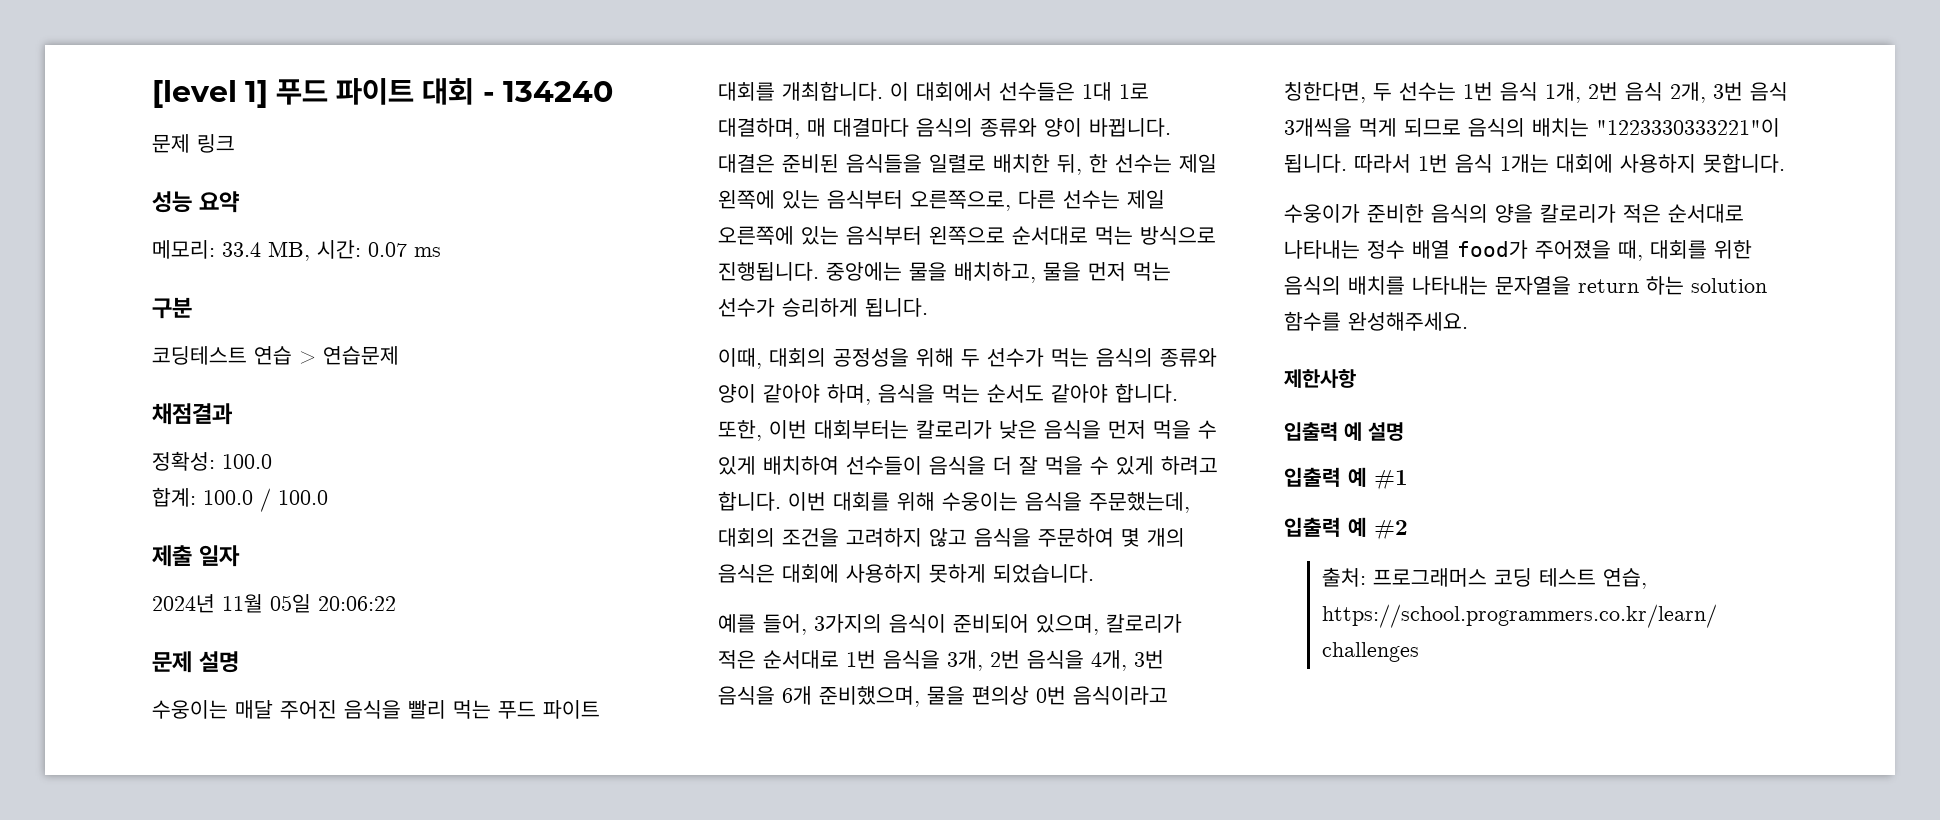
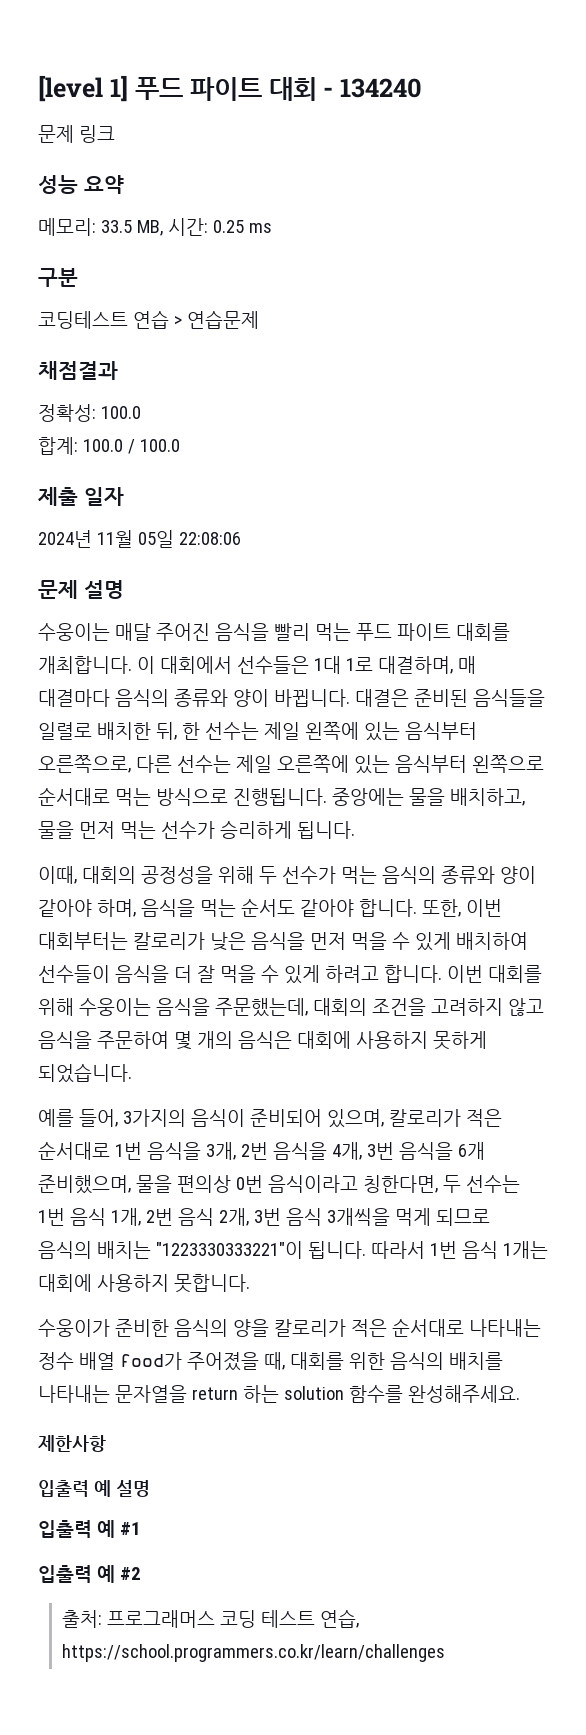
[222,242,261,257] 33.4 -> [100,220,132,233] 33.5
[368,242,407,257] 0.07 -> [212,220,244,233] 0.25
[318,596,396,611] 20:06:22 -> [178,532,241,545] 22:08:06

